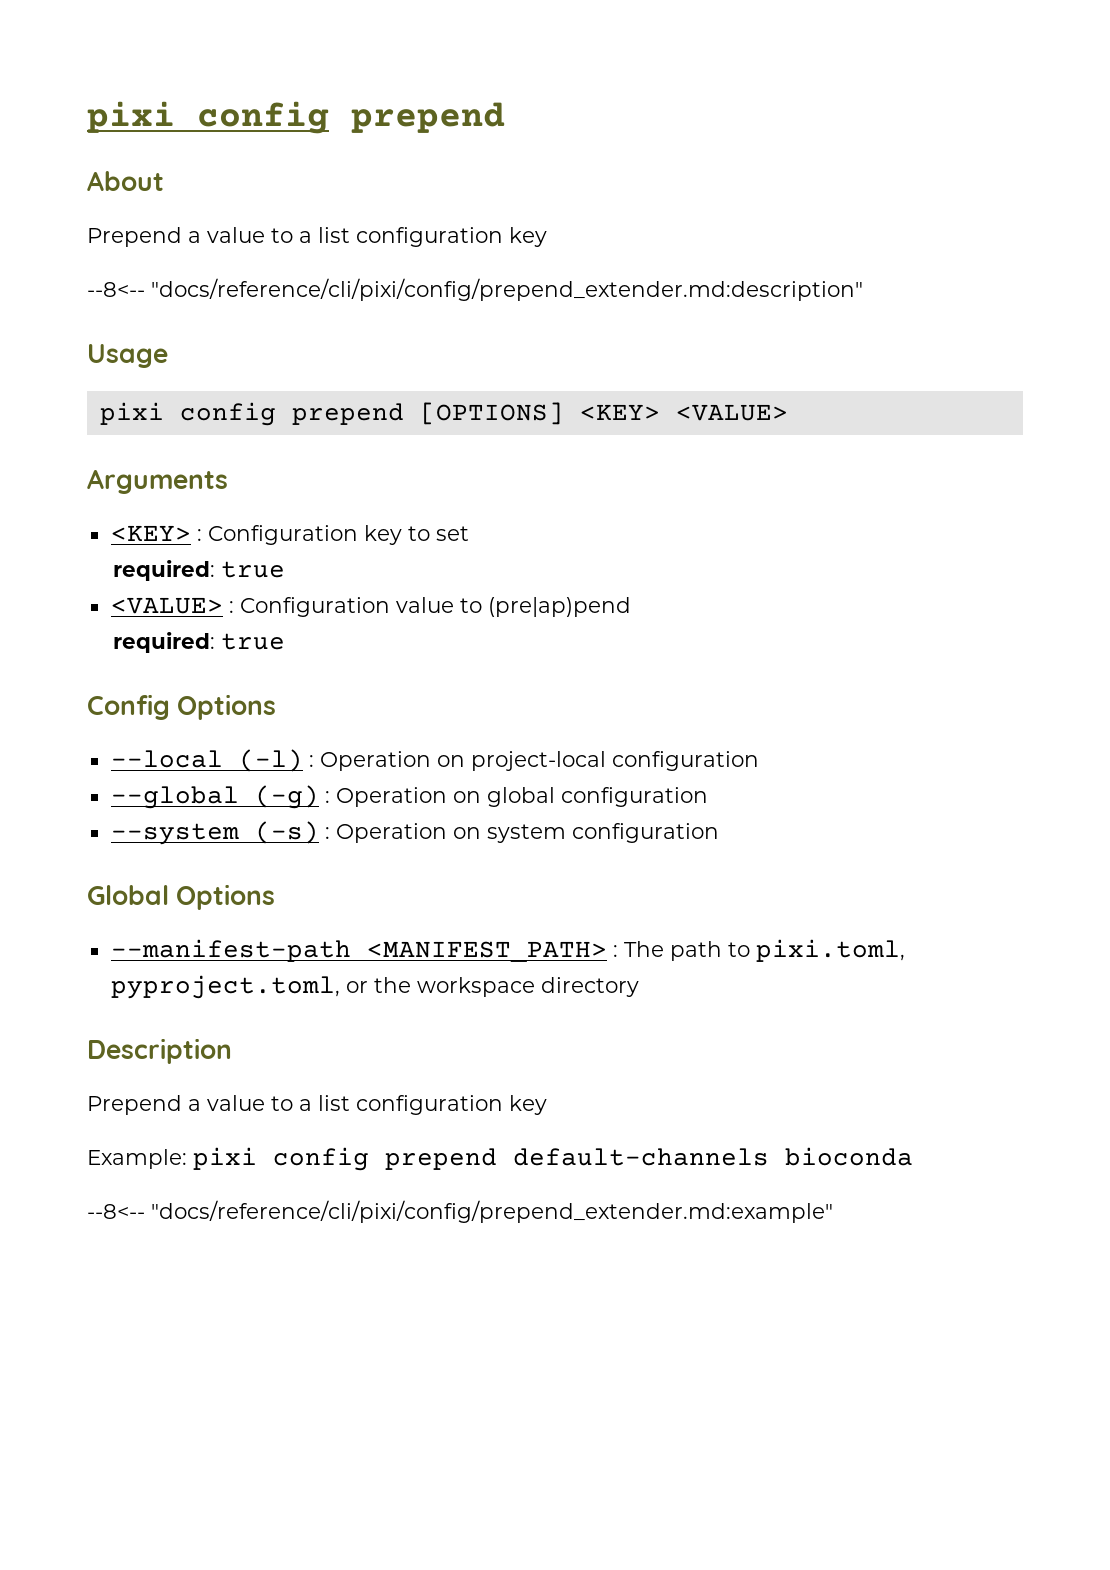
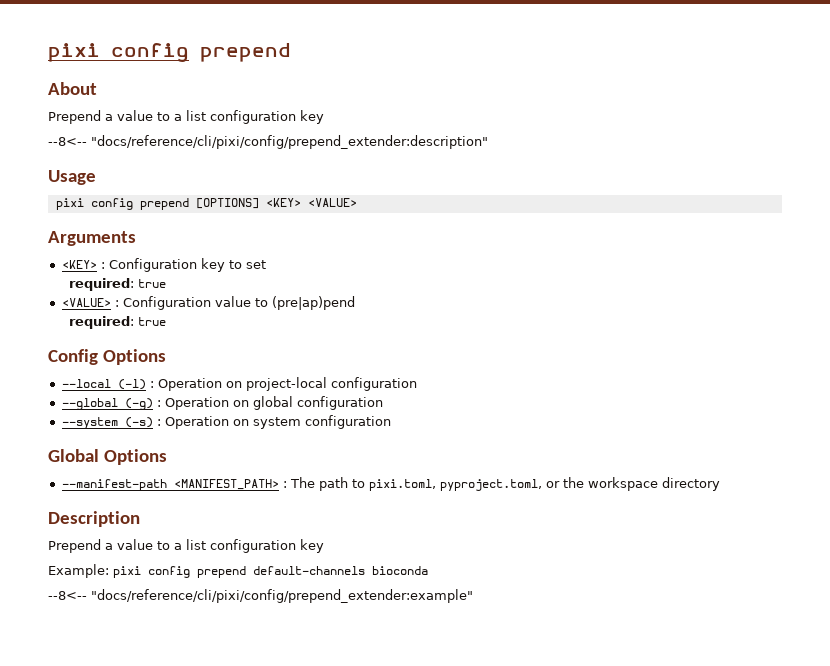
[151,278,863,301] "docs/reference/cli/pixi/config/prepend_extender.md:description" -> [91,135,488,149] "docs/reference/cli/pixi/config/prepend_extender:description"
[151,1200,833,1223] "docs/reference/cli/pixi/config/prepend_extender.md:example" -> [91,589,473,603] "docs/reference/cli/pixi/config/prepend_extender:example"

